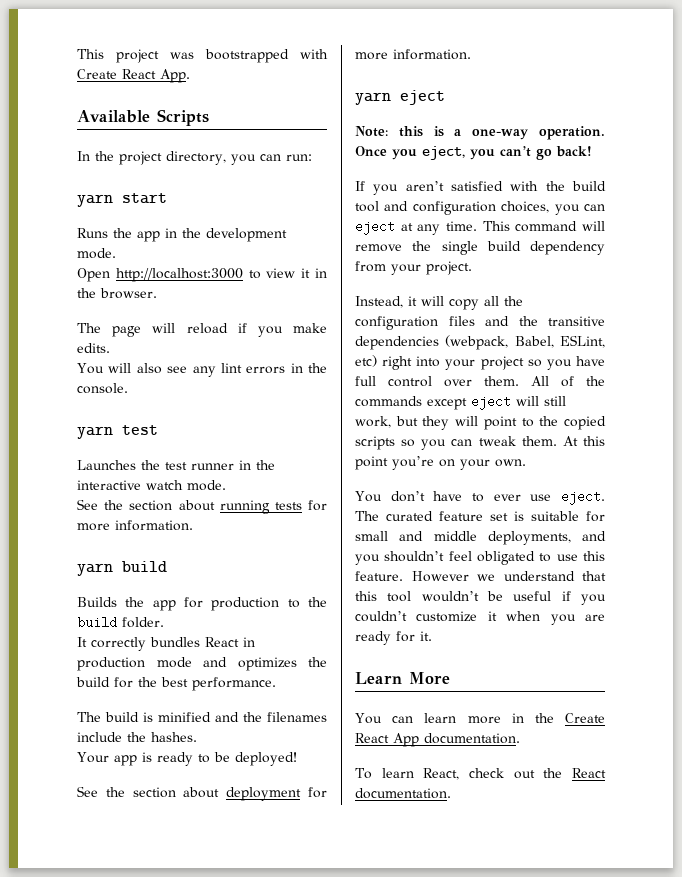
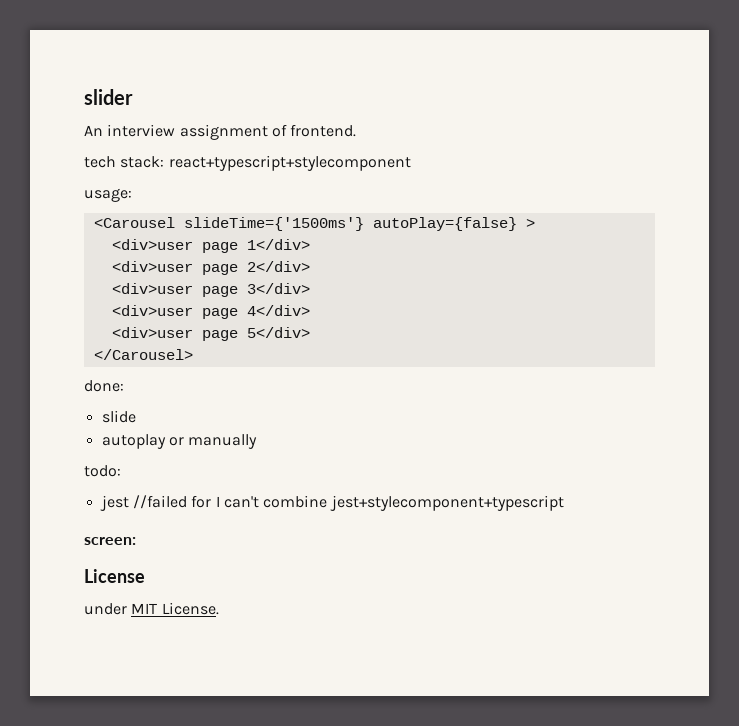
[77,49,328,63] [77,69,190,83] [77,109,209,126] [77,151,312,165] [77,193,167,207] [77,228,287,242] [77,248,116,259] [77,268,328,282] [77,288,157,299] [77,323,327,337] [77,343,110,353] [77,363,327,377] [77,383,128,394] [77,425,158,439] [77,460,275,470] [77,480,226,491] [77,499,327,514] [77,520,193,531] [77,561,167,576] [77,597,327,611] [77,616,164,629] [77,637,255,651] [77,657,327,671] [76,677,276,691] [77,712,327,722] [77,732,197,742] [77,752,297,766] [77,786,327,801] [355,49,471,60] [355,90,445,105] [355,126,605,140] [355,146,592,160] [355,181,606,195] [355,201,605,215] [355,220,605,235] [355,241,605,255] [355,261,472,275] [355,296,523,310] [355,316,605,330] [355,335,605,350] [355,355,605,370] [355,376,605,387] [355,395,566,410] [355,416,606,430] [355,436,605,450] [355,456,526,470] [355,490,605,505] [355,511,605,522] [355,531,606,545] [355,551,605,565] [355,571,606,582] [355,591,606,605] [355,611,605,625] [355,631,432,645] [355,672,450,684] [355,713,605,724] [355,733,520,747] [355,768,606,780] [355,788,451,799] This project was bootstrapped with Create React App. // Available Scripts // In the project directory, you can run: // yarn start // Runs the app in the development mode. // Open http://localhost:3000 to view it in the browser. // The page will reload if you make edits. // You will also see any lint errors in the console. // yarn test // Launches the test runner in the interactive watch mode. // See the section about running tests for more information. // yarn build // Builds the app for production to the build folder. // It correctly bundles React in production mode and optimizes the build for the best performance. // The build is minified and the filenames include the hashes. // Your app is ready to be deployed! // See the section about deployment for more information. // yarn eject // Note: this is a one-way operation. Once you eject, you can’t go back! // If you aren’t satisfied with the build tool and configuration choices, you can eject at any time. This command will remove the single build dependency from your project. // Instead, it will copy all the configuration files and the transitive dependencies (webpack, Babel, ESLint, etc) right into your project so you have full control over them. All of the commands except eject will still work, but they will point to the copied scripts so you can tweak them. At this point you’re on your own. // You don’t have to ever use eject. The curated feature set is suitable for small and middle deployments, and you shouldn’t feel obligated to use this feature. However we understand that this tool wouldn’t be useful if you couldn’t customize it when you are ready for it. // Learn More // You can learn more in the Create React App documentation. // To learn React, check out the React documentation. -> [84,89,133,105] [84,124,357,140] [84,155,411,171] [84,188,132,202] [93,217,535,231] [111,239,310,253] [111,261,310,275] [111,283,310,297] [111,305,310,319] [111,327,310,341] [93,349,193,360] [84,380,124,392] [101,410,136,423] [101,434,258,449] [84,465,121,477] [99,495,564,511] [84,537,136,545] [84,569,145,583] [84,602,219,615] slider // An interview assignment of frontend. // tech stack: react+typescript+stylecomponent // usage: // <Carousel slideTime={'1500ms'} autoPlay={false} > // <div>user page 1</div> // <div>user page 2</div> // <div>user page 3</div> // <div>user page 4</div> // <div>user page 5</div> // </Carousel> // done: // slide // autoplay or manually // todo: // jest //failed for I can't combine jest+stylecomponent+typescript // screen: // License // under MIT License.

